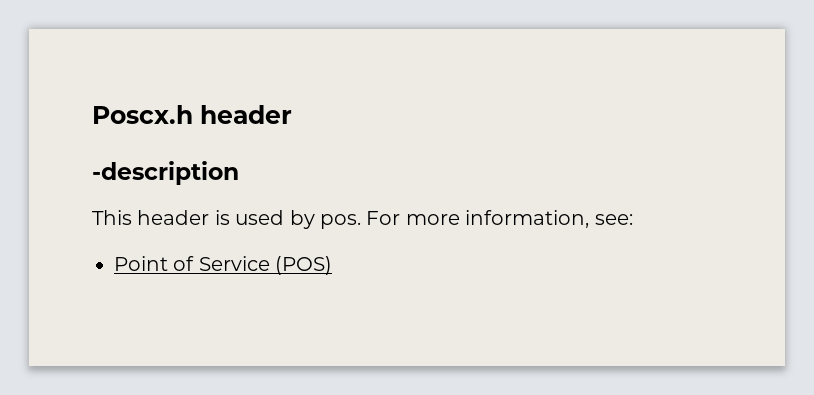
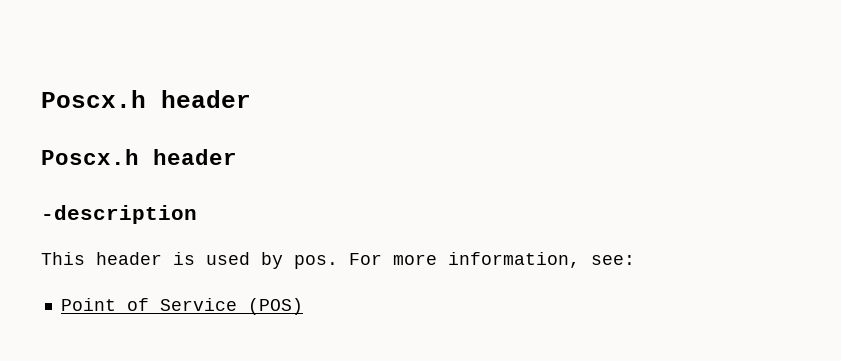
[92,105,292,124] Poscx.h header -> [41,90,251,108] [41,149,237,165] Poscx.h header // Poscx.h header

